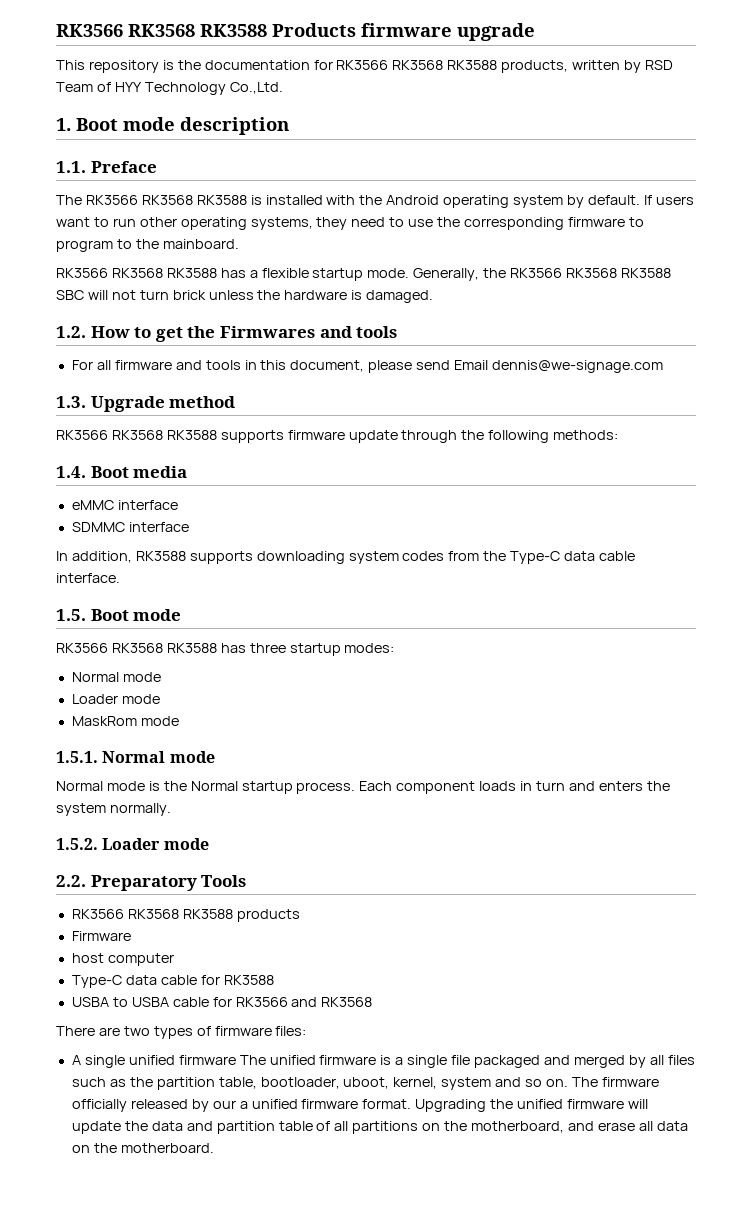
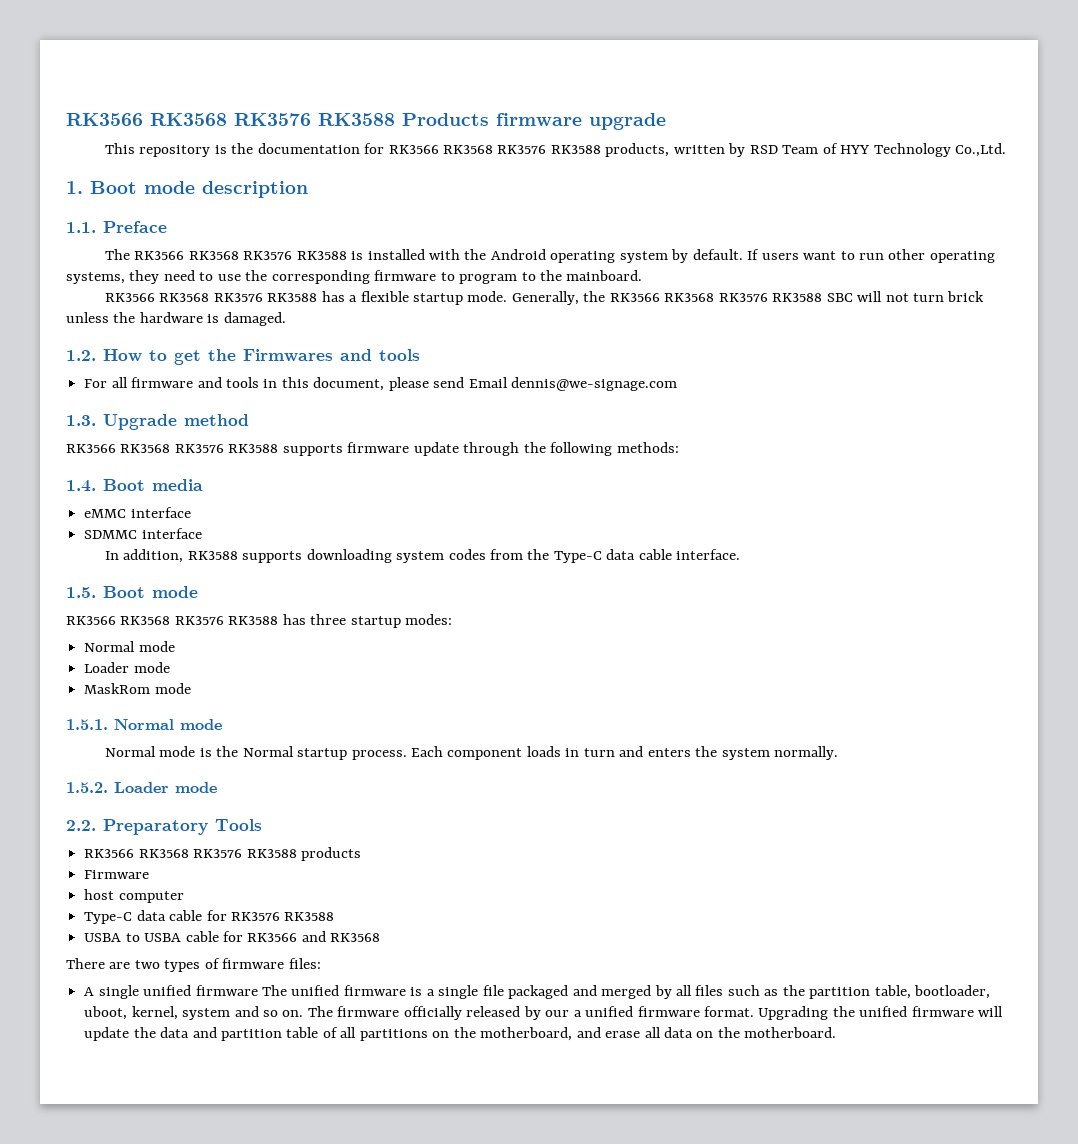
[56,24,195,37] RK3566 RK3568 -> [66,113,311,126] RK3566 RK3568 RK3576
(444, 65) none -> [497,145,547,154] RK3576
(193, 200) none -> [243,251,293,260] RK3576
(163, 273) none -> [213,293,263,302] RK3576
(618, 273) none -> [718,293,768,302] RK3576
(163, 435) none -> [174,444,224,453] RK3576
(163, 648) none -> [174,616,224,625] RK3576
(179, 914) none -> [193,849,243,858] RK3576
(220, 980) none -> [230,912,280,921] RK3576

